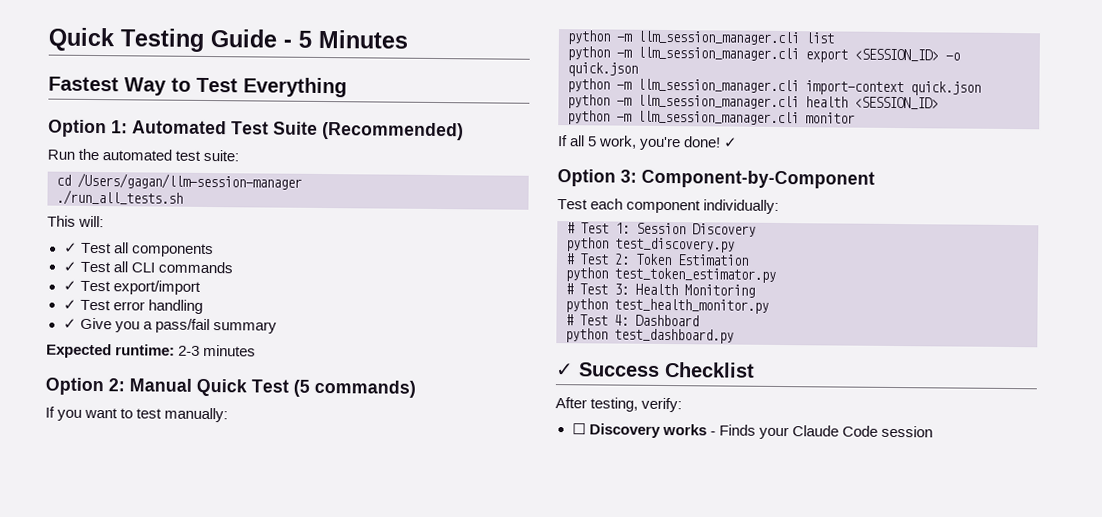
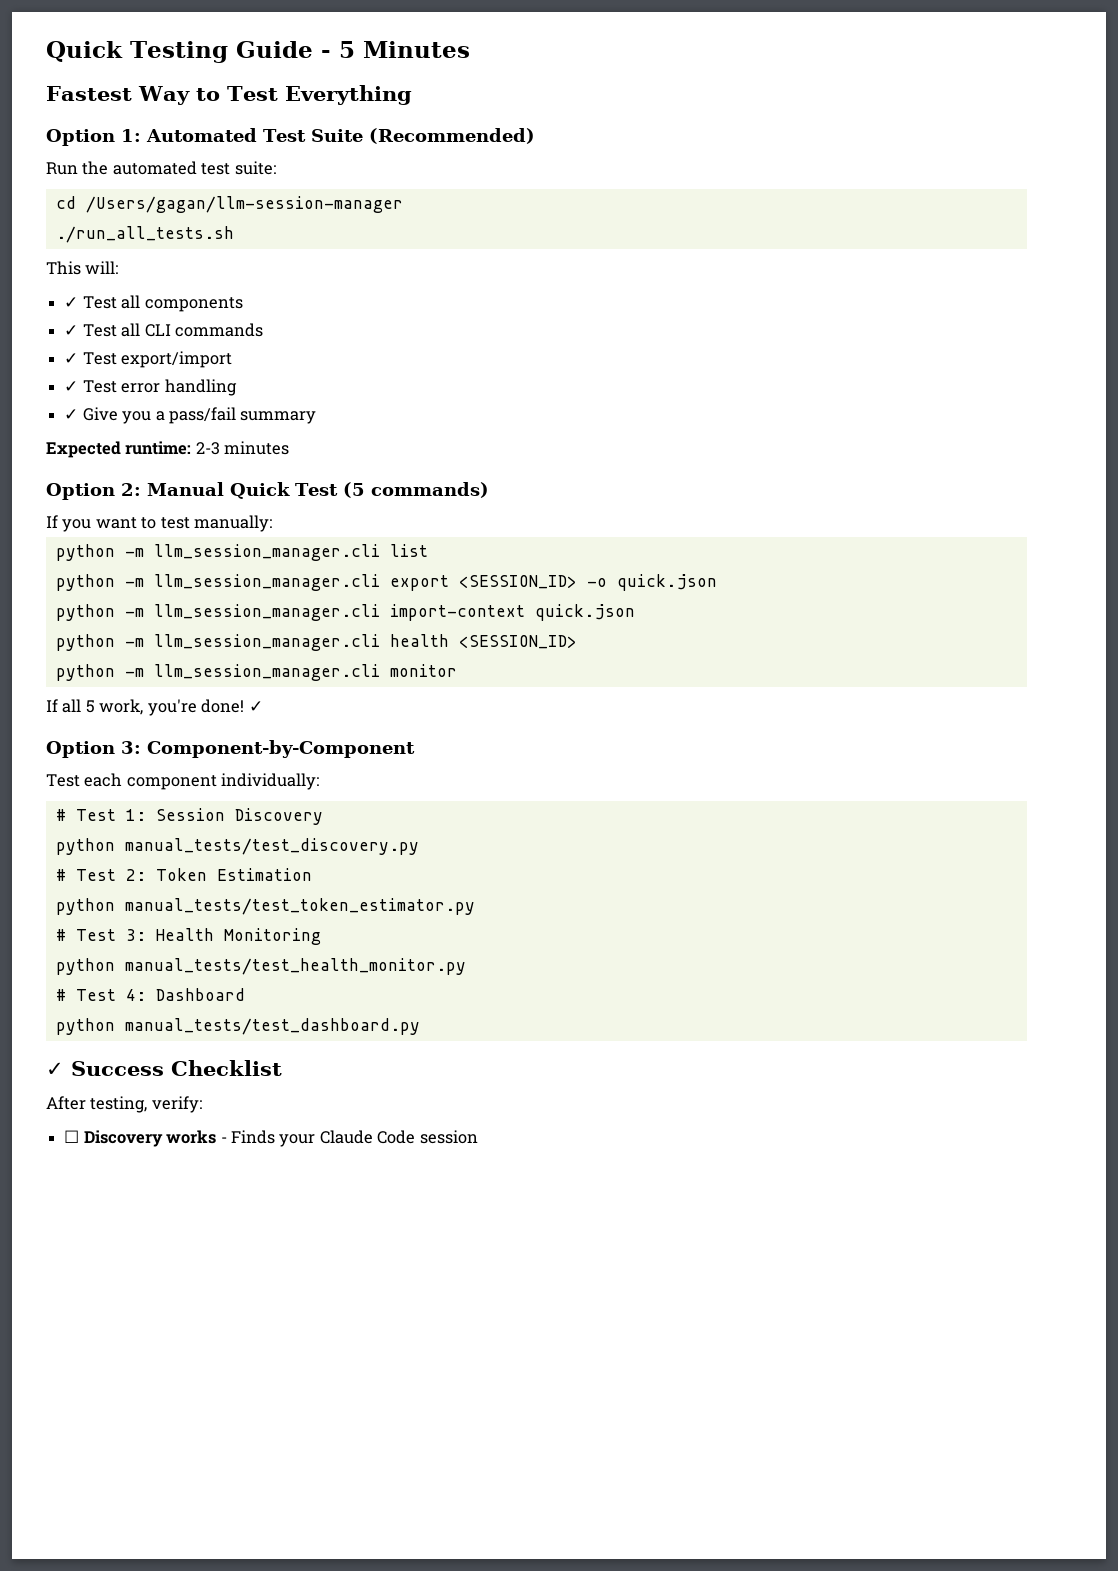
[615,237,735,253] test_discovery.py -> [124,838,419,855] manual_tests/test_discovery.py
[614,267,776,283] test_token_estimator.py -> [124,898,475,915] manual_tests/test_token_estimator.py
[614,298,769,314] test_health_monitor.py -> [124,958,466,975] manual_tests/test_health_monitor.py
[614,328,734,344] test_dashboard.py -> [124,1018,420,1035] manual_tests/test_dashboard.py

